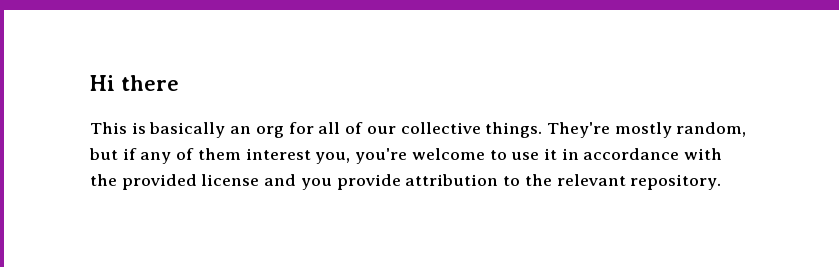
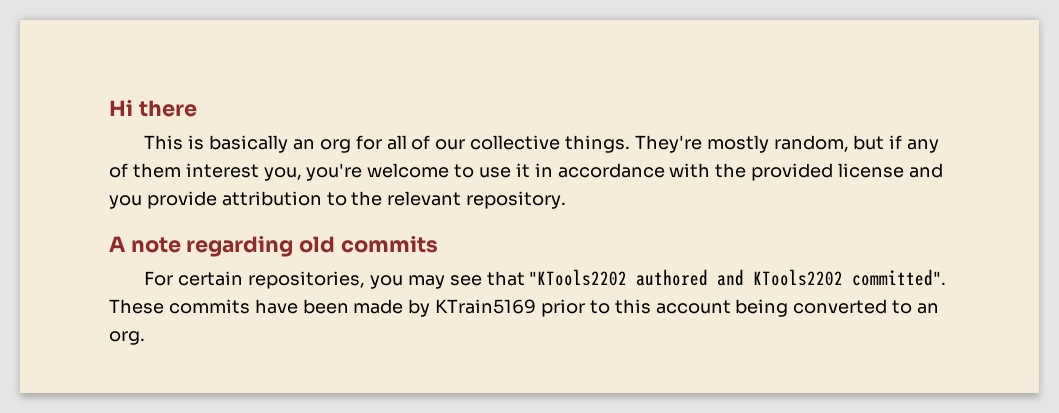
(722, 182) none -> [109,235,438,257] [144,269,947,289] [109,299,940,317] [109,331,145,345] // A note regarding old commits // For certain repositories, you may see that "KTools2202 authored and KTools2202 committed". These commits have been made by KTrain5169 prior to this account being converted to an org.

